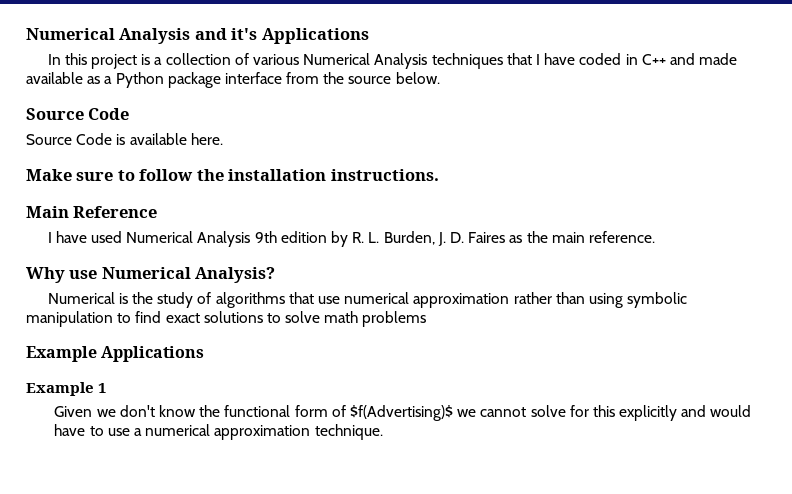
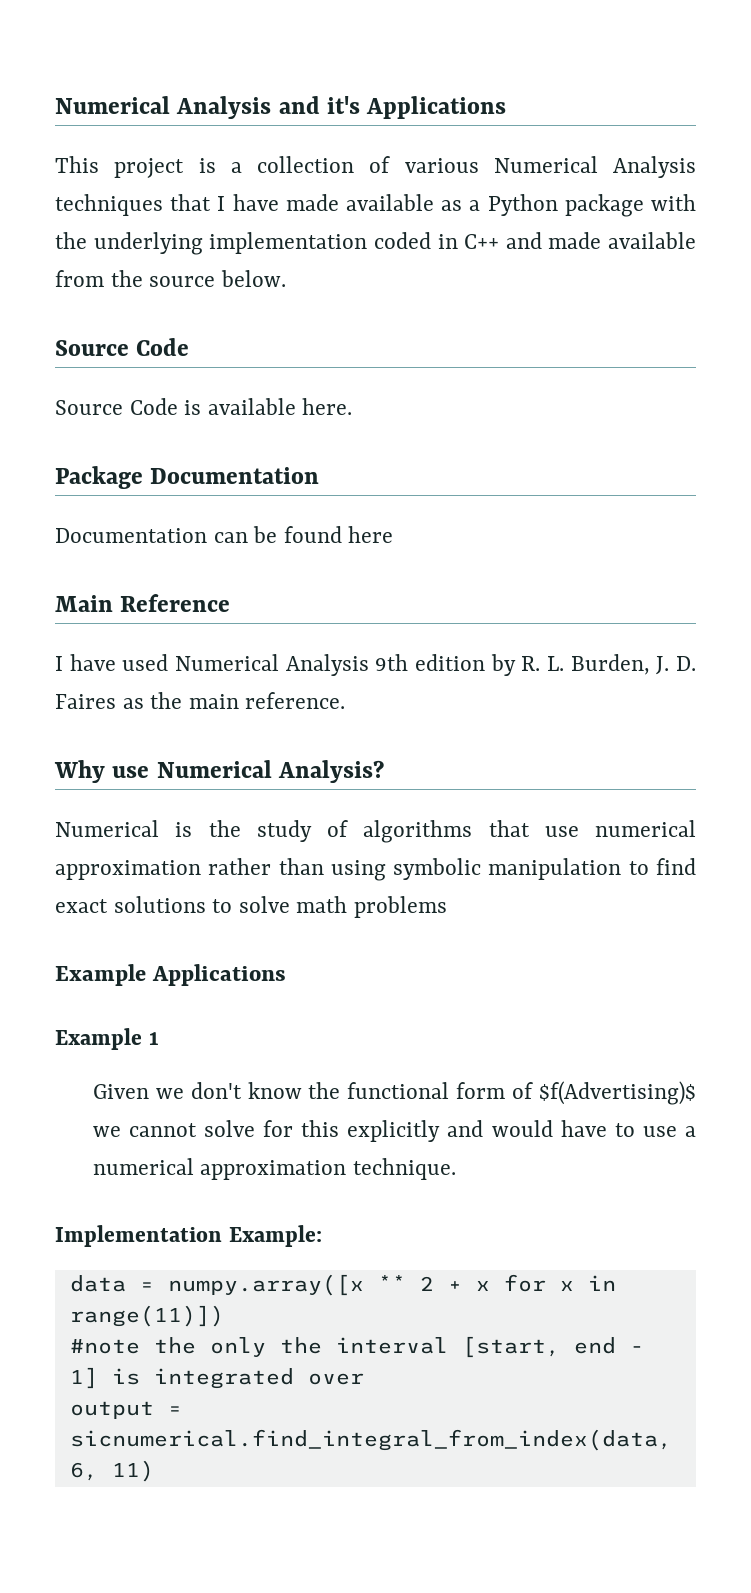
[47,53,87,65] In this -> [55,156,99,173] This
(576, 59) none -> [285,194,696,217] [55,232,368,255] made available as a Python package with the underlying implementation
[87,72,282,88] as a Python package interface -> (696, 240) none
[26,169,439,181] Make sure to follow the installation instructions. -> [55,466,320,489] [55,526,394,543] Package Documentation // Documentation can be found here
(383, 432) none -> [55,1225,322,1247] [69,1274,616,1296] [69,1305,224,1327] [69,1336,644,1358] [69,1367,364,1389] [69,1401,182,1419] [69,1429,672,1451] [69,1460,154,1482] // Implementation Example: // data = numpy.array([x ** 2 + x for x in range(11)]) // #note the only the interval [start, end - 1] is integrated over // output = sicnumerical.find_integral_from_index(data, 6, 11)

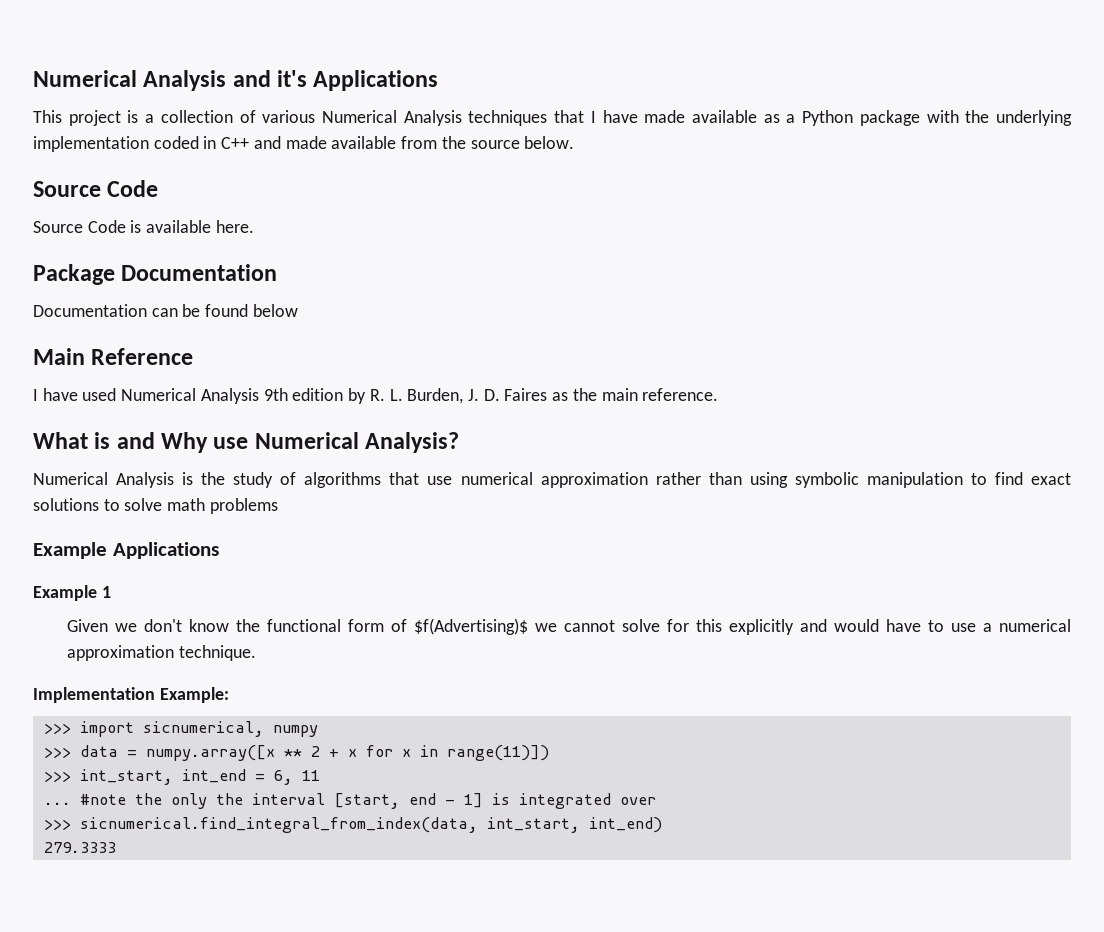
[348,526,394,543] here -> [252,304,298,317] below
(346, 700) none -> [33,432,155,449] What is and
(159, 828) none -> [116,472,175,488] Analysis
(322, 1236) none -> [43,721,318,737] [43,747,71,758] >>> import sicnumerical, numpy // >>>
(224, 1316) none -> [43,769,320,785] [43,802,71,805] >>> int_start, int_end = 6, 11 // ...
[69,1401,182,1419] [69,1429,672,1451] [69,1460,154,1482] output = sicnumerical.find_integral_from_index(data, 6, 11) -> [43,817,662,833] [43,842,116,853] >>> sicnumerical.find_integral_from_index(data, int_start, int_end) // 279.3333

